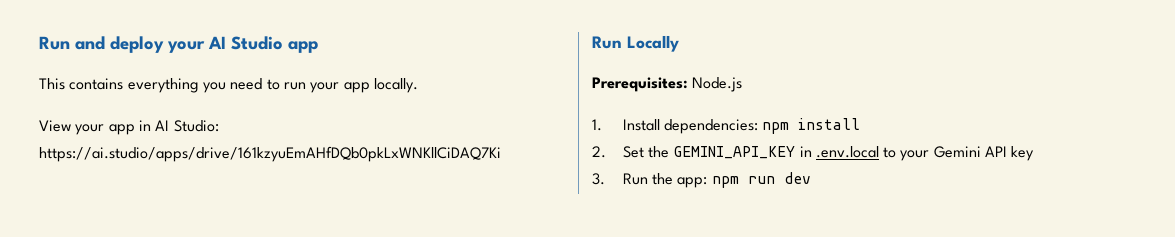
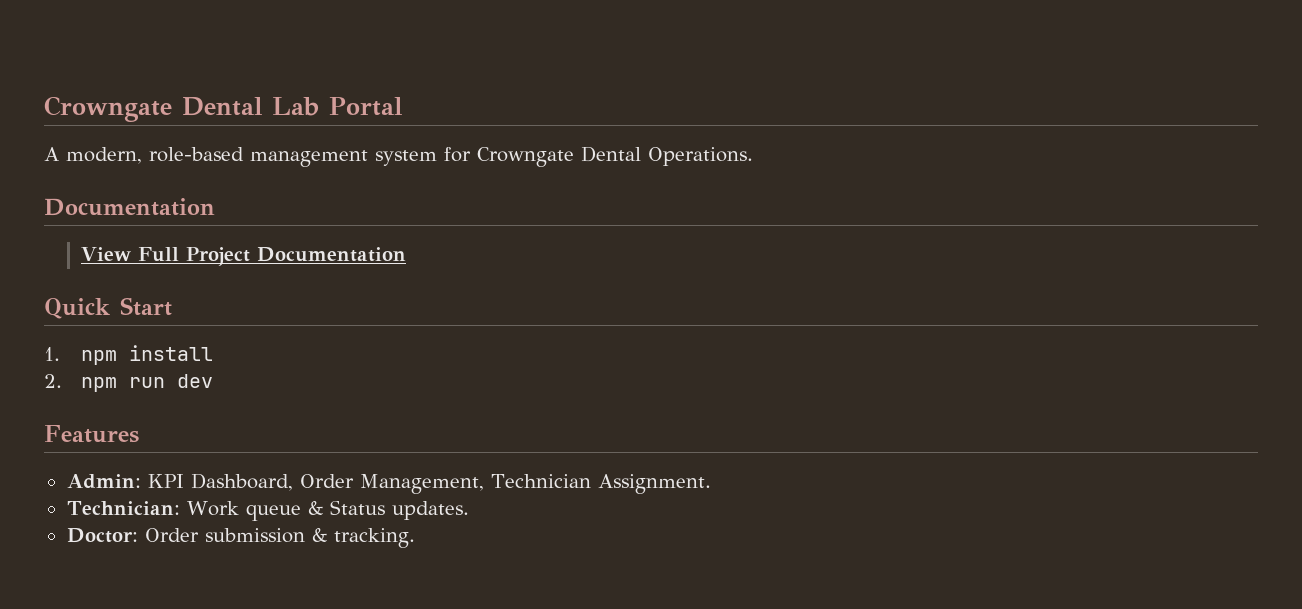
[39,36,318,53] [39,78,418,93] [39,120,219,135] [39,146,501,162] [592,35,679,52] [592,77,743,92] Run and deploy your AI Studio app // This contains everything you need to run your app locally. // View your app in AI Studio: https://ai.studio/apps/drive/161kzyuEmAHfDQb0pkLxWNKllCiDAQ7Ki // Run Locally // Prerequisites: Node.js -> [44,96,402,122] [44,146,753,167] [44,198,215,216] [81,247,407,266] [44,297,172,319] Crowngate Dental Lab Portal // A modern, role-based management system for Crowngate Dental Operations. // Documentation // View Full Project Documentation // Quick Start
[622,119,758,134] Install dependencies: -> (60, 354) none
[622,146,1035,161] [592,172,811,188] Set the GEMINI_API_KEY in .env.local to your Gemini API key // 3. Run the app: npm run dev -> [81,374,214,392] [44,425,139,443] [66,473,711,494] [66,500,469,521] [66,527,415,548] npm run dev // Features // Admin: KPI Dashboard, Order Management, Technician Assignment. // Technician: Work queue & Status updates. // Doctor: Order submission & tracking.

